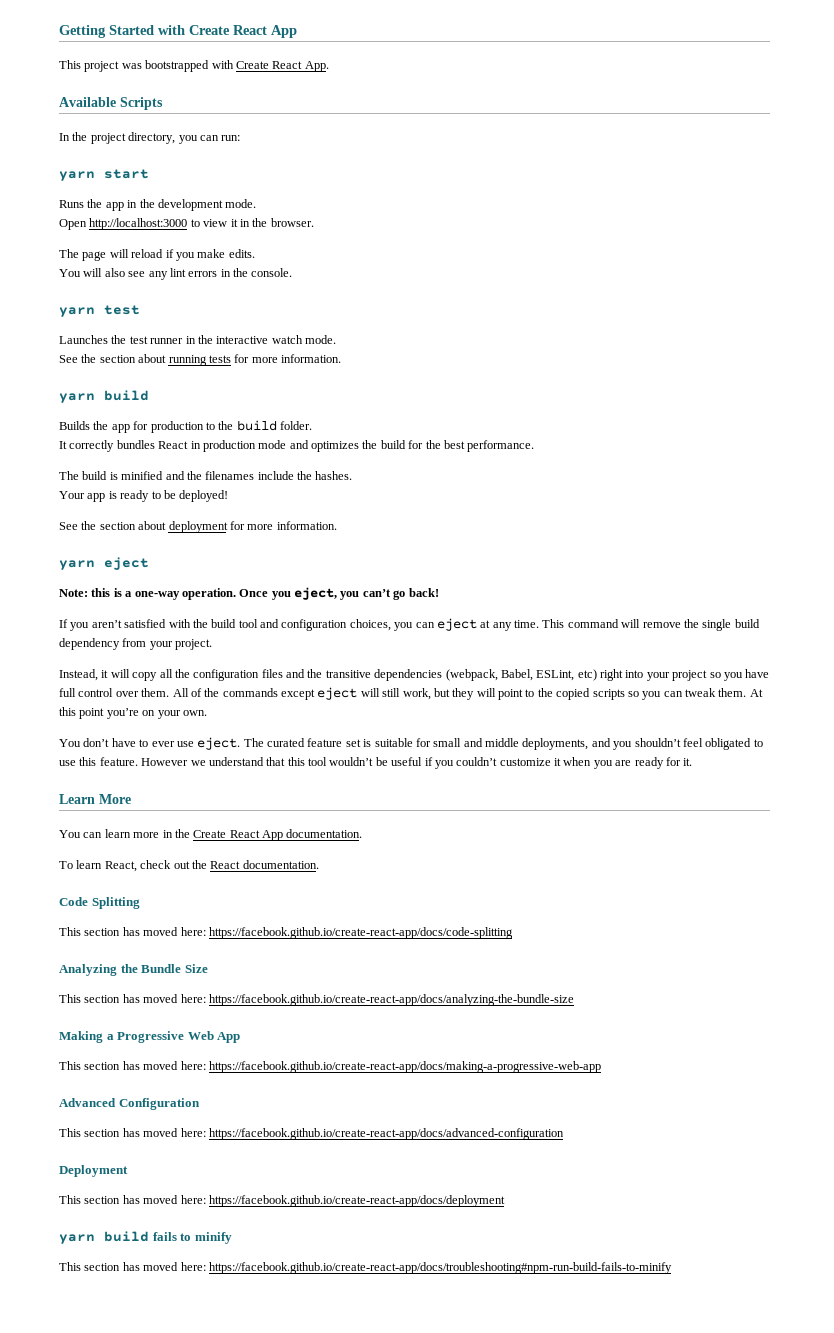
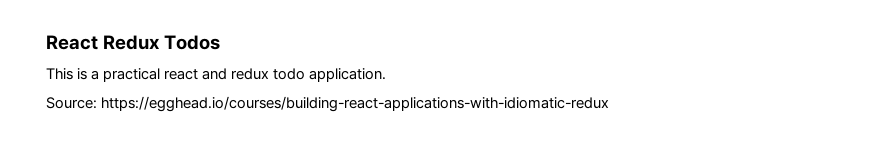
[59,25,297,38] [59,60,329,72] [59,97,163,110] [59,132,241,144] [59,169,149,181] [59,199,257,211] [59,218,314,230] [59,249,255,261] [59,268,293,280] [59,305,140,317] [59,335,336,344] [59,354,341,366] [59,390,149,403] [59,420,312,433] [59,440,535,452] [59,471,353,480] [59,490,229,502] [59,521,337,533] [59,557,149,570] [59,587,439,600] [59,618,760,631] [59,638,213,650] [59,669,770,681] [59,687,763,700] [59,707,207,719] [59,737,763,750] [59,757,693,769] [59,794,131,804] [59,829,363,841] [59,860,319,872] [59,897,140,909] [59,927,513,939] [59,964,208,976] [59,994,574,1006] [59,1031,241,1043] [59,1061,601,1073] [59,1098,200,1110] [59,1128,564,1140] [59,1165,128,1177] [59,1195,505,1207] [59,1231,232,1244] [59,1262,672,1274] Getting Started with Create React App // This project was bootstrapped with Create React App. // Available Scripts // In the project directory, you can run: // yarn start // Runs the app in the development mode. // Open http://localhost:3000 to view it in the browser. // The page will reload if you make edits. // You will also see any lint errors in the console. // yarn test // Launches the test runner in the interactive watch mode. // See the section about running tests for more information. // yarn build // Builds the app for production to the build folder. // It correctly bundles React in production mode and optimizes the build for the best performance. // The build is minified and the filenames include the hashes. // Your app is ready to be deployed! // See the section about deployment for more information. // yarn eject // Note: this is a one-way operation. Once you eject, you can’t go back! // If you aren’t satisfied with the build tool and configuration choices, you can eject at any time. This command will remove the single build dependency from your project. // Instead, it will copy all the configuration files and the transitive dependencies (webpack, Babel, ESLint, etc) right into your project so you have full control over them. All of the commands except eject will still work, but they will point to the copied scripts so you can tweak them. At this point you’re on your own. // You don’t have to ever use eject. The curated feature set is suitable for small and middle deployments, and you shouldn’t feel obligated to use this feature. However we understand that this tool wouldn’t be useful if you couldn’t customize it when you are ready for it. // Learn More // You can learn more in the Create React App documentation. // To learn React, check out the React documentation. // Code Splitting // This section has moved here: https://facebook.github.io/create-react-app/docs/code-splitting // Analyzing the Bundle Size // This section has moved here: https://facebook.github.io/create-react-app/docs/analyzing-the-bundle-size // Making a Progressive Web App // This section has moved here: https://facebook.github.io/create-react-app/docs/making-a-progressive-web-app // Advanced Configuration // This section has moved here: https://facebook.github.io/create-react-app/docs/advanced-configuration // Deployment // This section has moved here: https://facebook.github.io/create-react-app/docs/deployment // yarn build fails to minify // This section has moved here: https://facebook.github.io/create-react-app/docs/troubleshooting#npm-run-build-fails-to-minify -> [46,35,221,50] [46,68,387,82] [46,96,610,112] React Redux Todos // This is a practical react and redux todo application. // Source: https://egghead.io/courses/building-react-applications-with-idiomatic-redux

